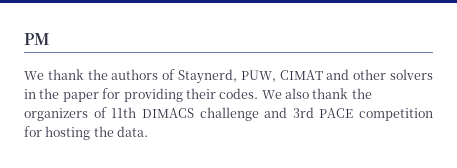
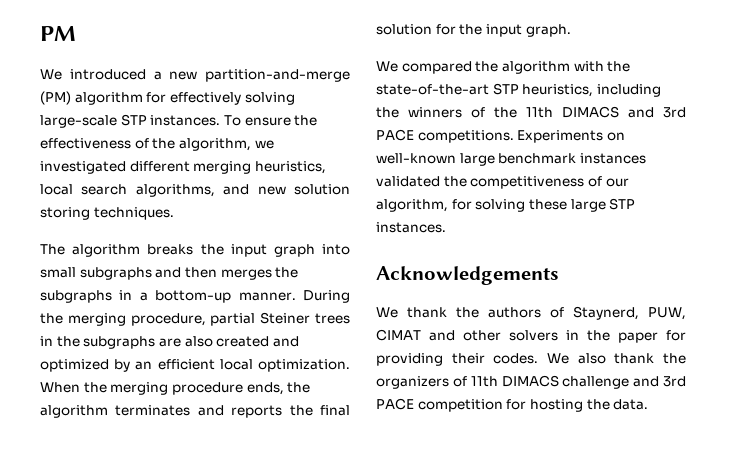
(50, 39) none -> [40,69,350,82] [40,91,295,105] [40,114,318,128] [40,138,274,151] [40,161,326,174] [40,184,350,197] [40,207,174,220] [40,244,350,257] [40,267,299,280] [40,290,350,303] [40,312,350,326] [40,336,299,349] [40,359,350,372] [40,382,311,395] [40,405,350,418] [376,24,571,37] [376,61,631,74] [376,83,661,97] [376,106,686,118] [376,129,625,143] [376,153,646,166] [376,176,629,189] [376,198,636,212] [376,222,446,233] [376,266,559,285] // We introduced a new partition-and-merge (PM) algorithm for effectively solving large-scale STP instances. To ensure the effectiveness of the algorithm, we investigated different merging heuristics, local search algorithms, and new solution storing techniques. // The algorithm breaks the input graph into small subgraphs and then merges the subgraphs in a bottom-up manner. During the merging procedure, partial Steiner trees in the subgraphs are also created and optimized by an efficient local optimization. When the merging procedure ends, the algorithm terminates and reports the final solution for the input graph. // We compared the algorithm with the state-of-the-art STP heuristics, including the winners of the 11th DIMACS and 3rd PACE competitions. Experiments on well-known large benchmark instances validated the competitiveness of our algorithm, for solving these large STP instances. // Acknowledgements

